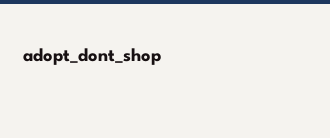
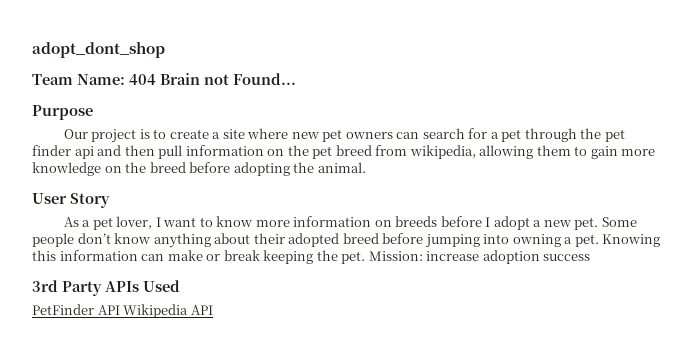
(161, 56) none -> [32,73,296,85] [32,105,93,120] [63,128,625,143] [32,145,656,159] [32,162,366,176] [32,193,110,208] [63,216,637,230] [32,233,661,248] [32,250,591,264] [32,280,180,296] [32,304,213,318] // Team Name: 404 Brain not Found... // Purpose // Our project is to create a site where new pet owners can search for a pet through the pet finder api and then pull information on the pet breed from wikipedia, allowing them to gain more knowledge on the breed before adopting the animal. // User Story // As a pet lover, I want to know more information on breeds before I adopt a new pet. Some people don’t know anything about their adopted breed before jumping into owning a pet. Knowing this information can make or break keeping the pet. Mission: increase adoption success // 3rd Party APIs Used // PetFinder API Wikipedia API

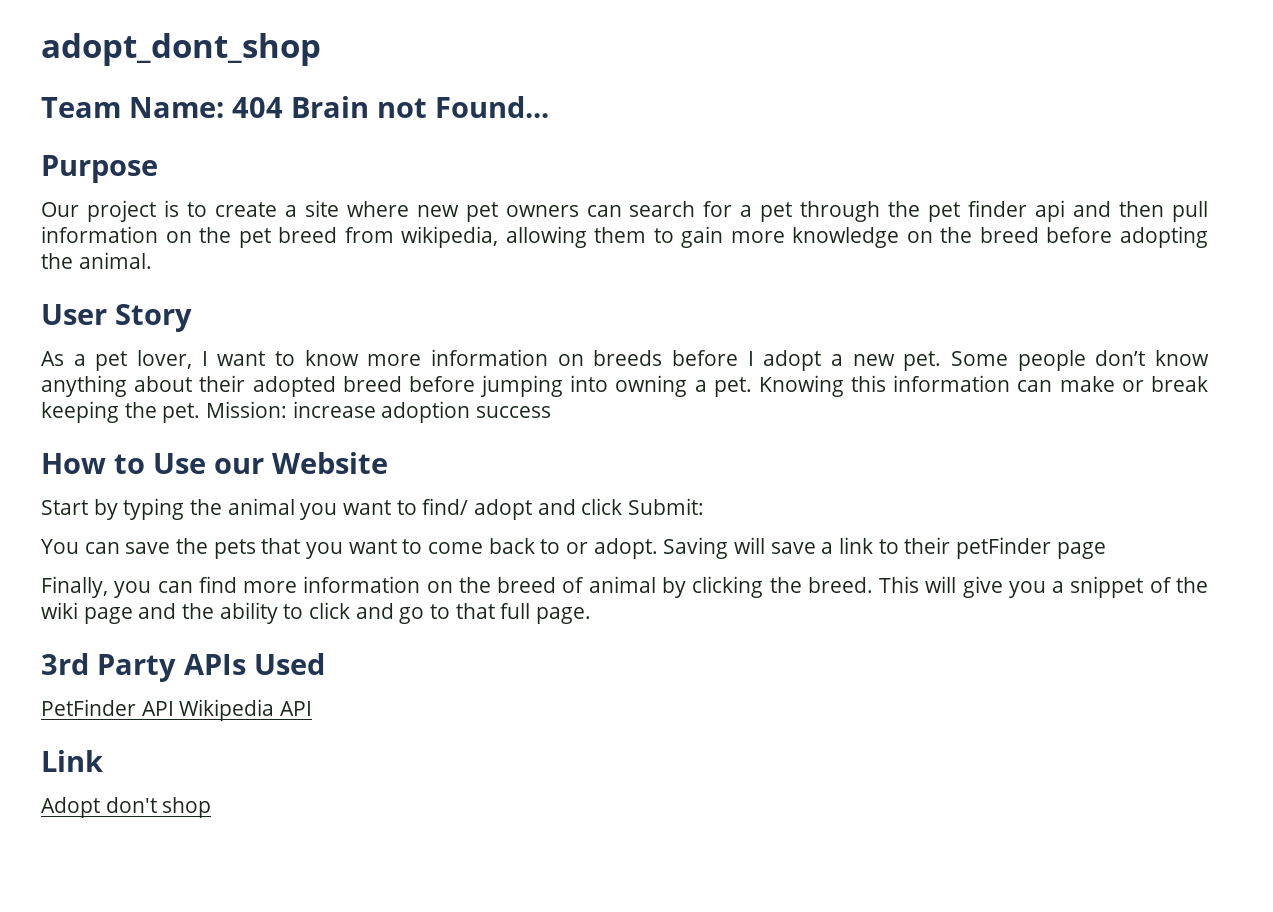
(591, 257) none -> [41,452,388,474] [41,498,705,520] [41,537,1106,559] [41,576,1208,598] [41,602,592,624] // How to Use our Website // Start by typing the animal you want to find/ adopt and click Submit: // You can save the pets that you want to come back to or adopt. Saving will save a link to their petFinder page // Finally, you can find more information on the breed of animal by clicking the breed. This will give you a snippet of the wiki page and the ability to click and go to that full page.
(213, 310) none -> [41,750,103,772] [41,797,212,818] // Link // Adopt don't shop

